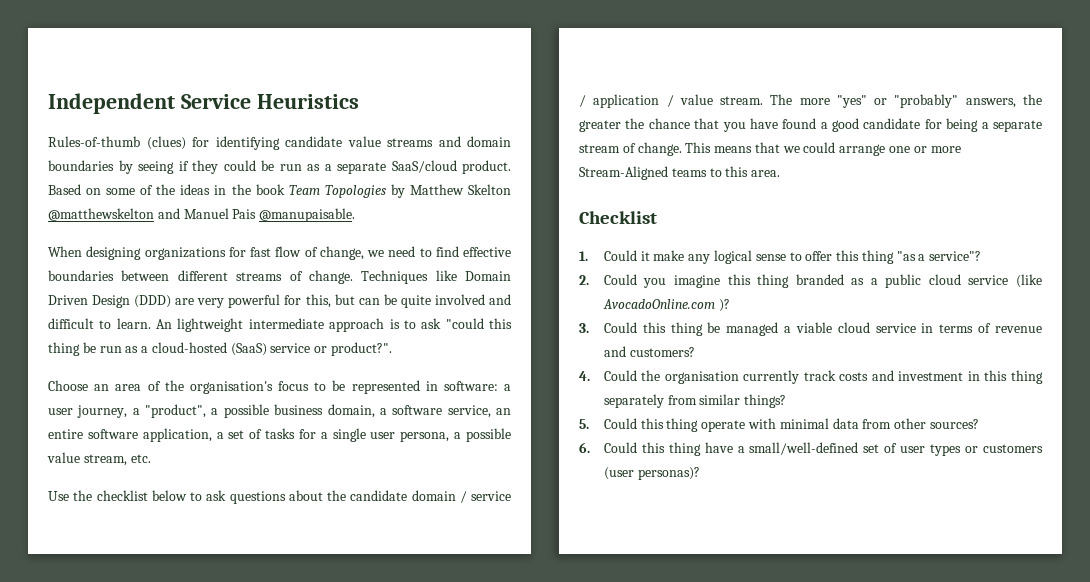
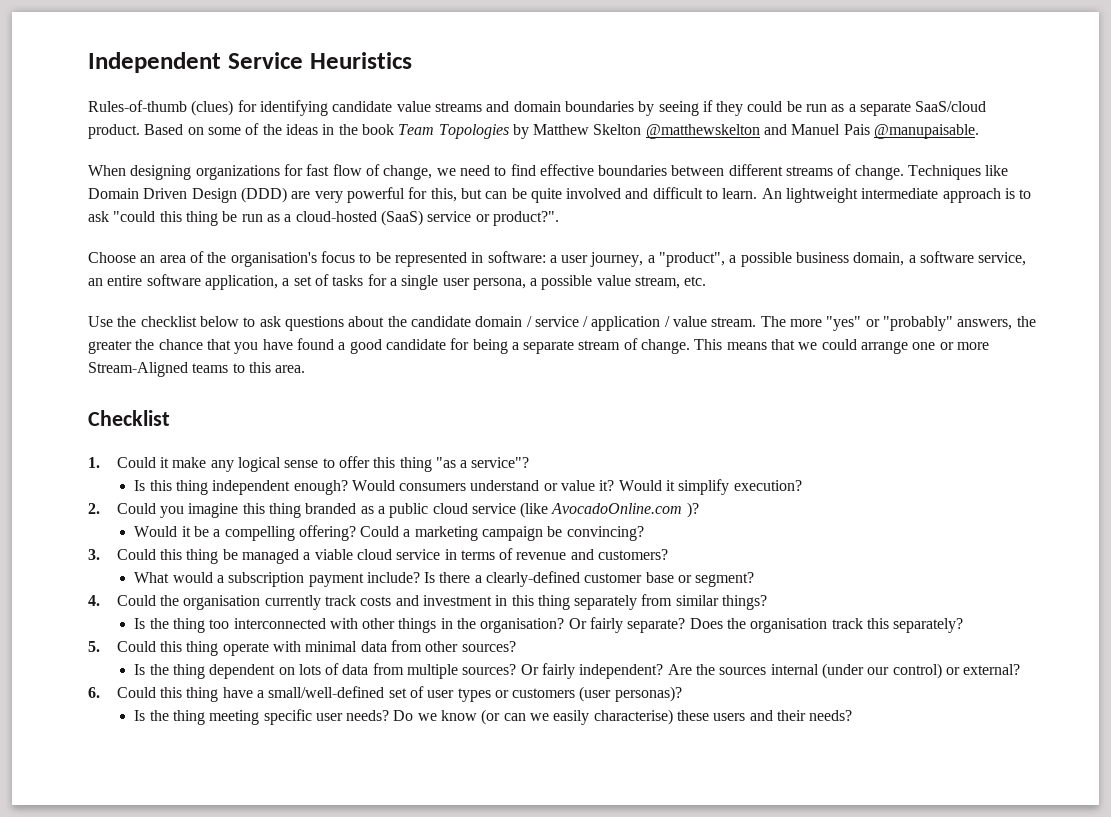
(982, 256) none -> [134,479,802,495] // Is this thing independent enough? Would consumers understand or value it? Would it simplify execution?
(730, 305) none -> [134,525,644,541] // Would it be a compelling offering? Could a marketing campaign be convincing?
(695, 352) none -> [134,571,755,587] // What would a subscription payment include? Is there a clearly-defined customer base or segment?
(787, 401) none -> [134,617,964,633] // Is the thing too interconnected with other things in the organisation? Or fairly separate? Does the organisation track this separately?
(979, 424) none -> [134,663,1021,679] // Is the thing dependent on lots of data from multiple sources? Or fairly independent? Are the sources internal (under our control) or external?
(700, 473) none -> [134,709,853,725] // Is the thing meeting specific user needs? Do we know (or can we easily characterise) these users and their needs?

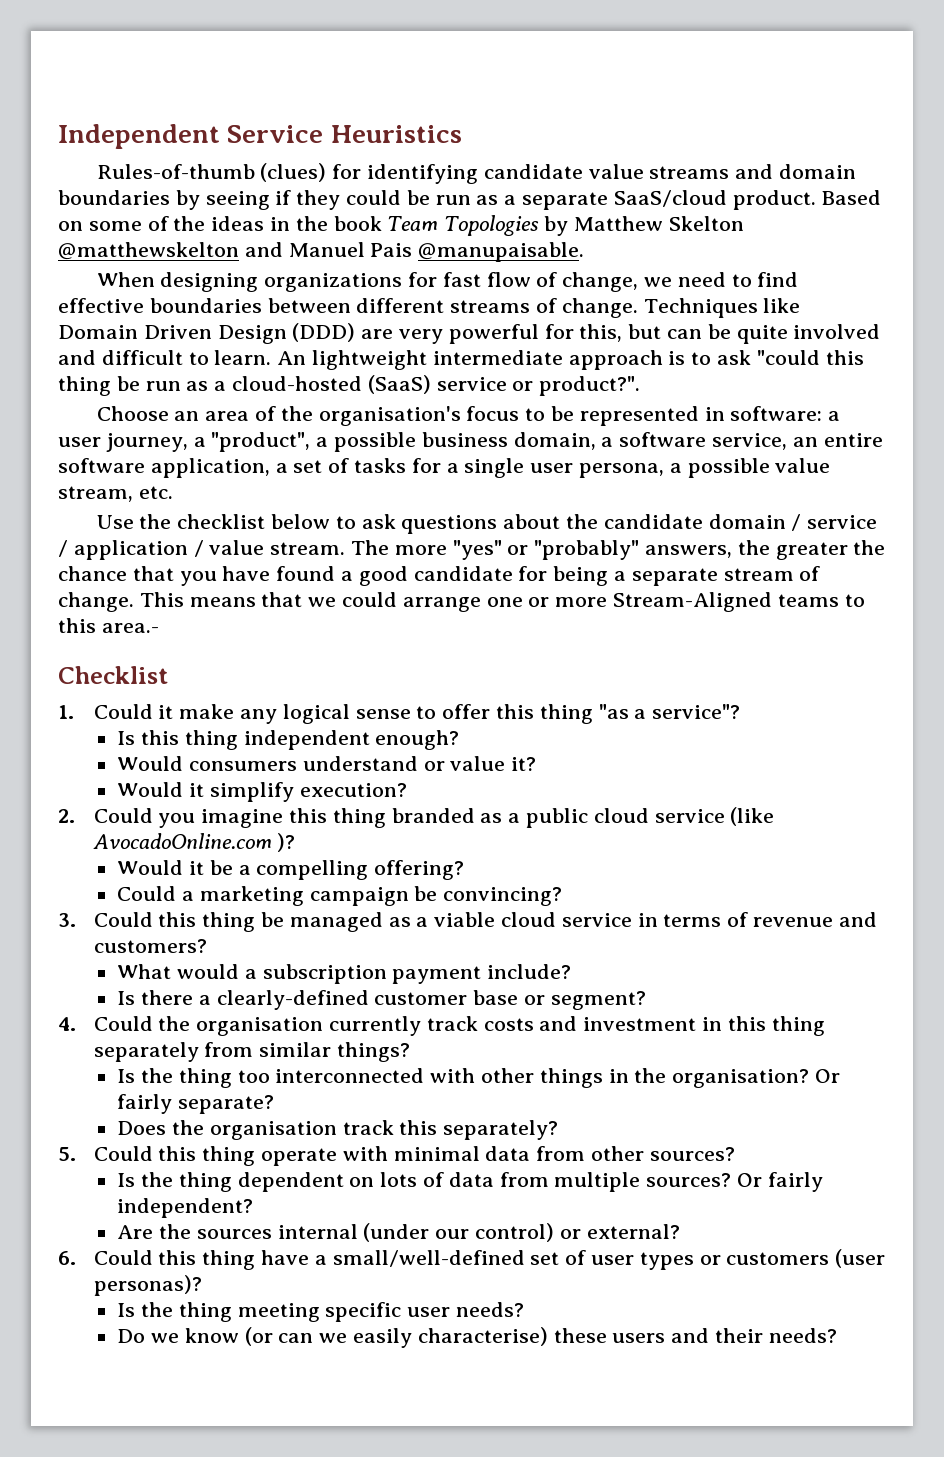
[275,365,306,373] area. -> [101,623,159,633] area.-
(348, 487) none -> (460, 740) //
(615, 485) none -> (537, 764) //
(356, 533) none -> (465, 870) //
(299, 556) none -> [388,917,411,927] as
(420, 577) none -> (572, 971) //
(686, 625) none -> (275, 1104) //
(664, 671) none -> (254, 1208) //
(390, 715) none -> (525, 1309) //

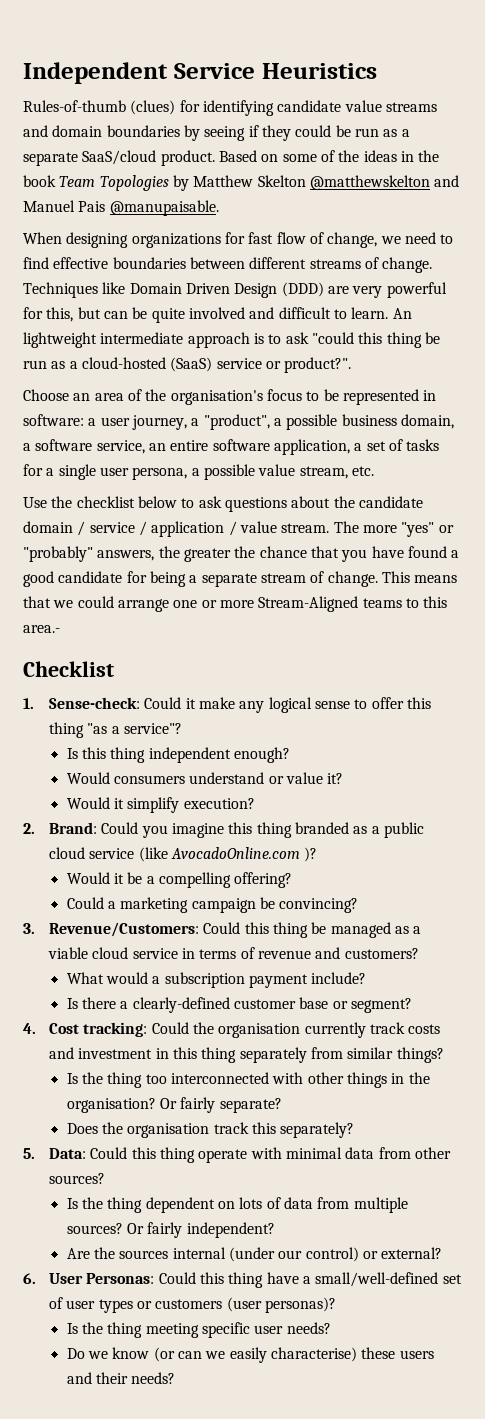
(74, 712) none -> [49,697,141,709] Sense-check:
(75, 816) none -> [49,822,98,834] Brand:
(76, 920) none -> [49,922,200,937] Revenue/Customers:
(76, 1024) none -> [49,1022,148,1037] Cost tracking:
(76, 1154) none -> [49,1148,87,1159] Data:
(76, 1258) none -> [49,1273,155,1284] User Personas:

